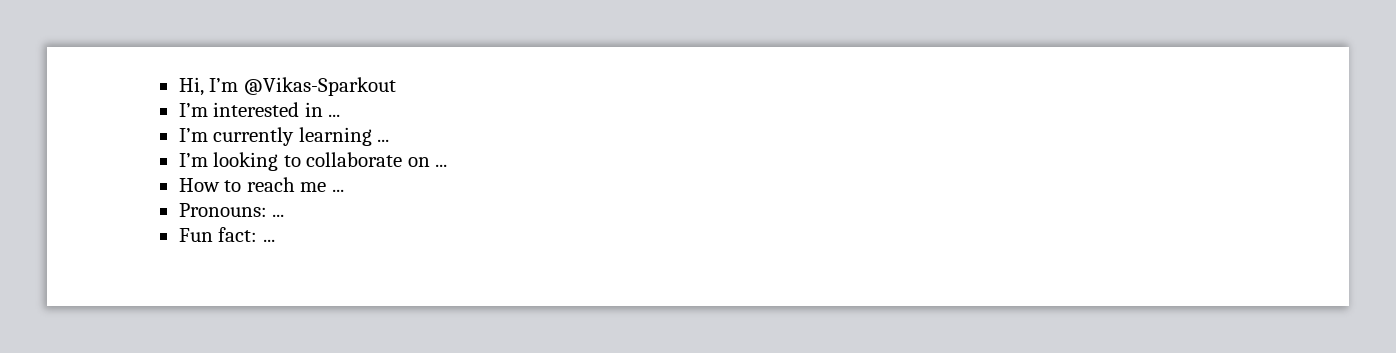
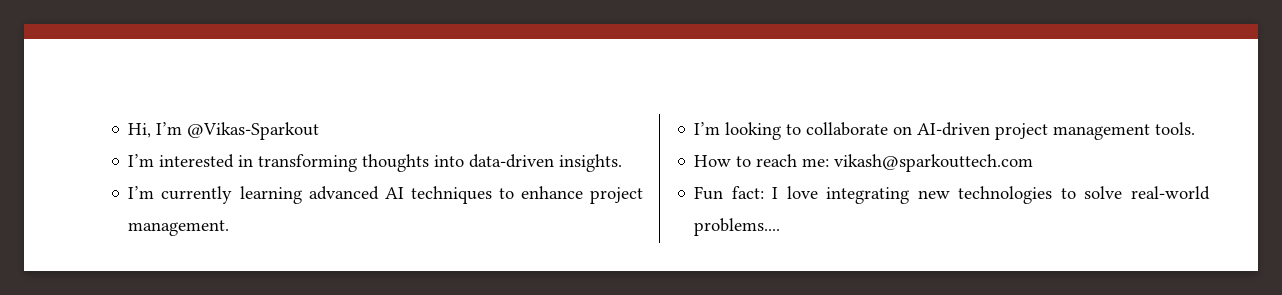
[328,114,341,117] [178,127,390,146] ... // I’m currently learning ... -> [258,154,623,172] [128,186,643,204] [128,220,230,236] transforming thoughts into data-driven insights. // I’m currently learning advanced AI techniques to enhance project management.
[435,164,448,167] ... -> [917,122,1196,140] AI-driven project management tools.
[300,182,344,192] [178,203,285,217] [178,227,275,242] me ... // Pronouns: ... // Fun fact: ... -> [802,154,1034,172] [694,186,1210,204] [694,218,781,236] me: vikash@sparkouttech.com // Fun fact: I love integrating new technologies to solve real-world problems....

